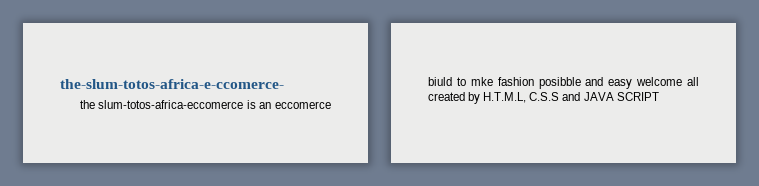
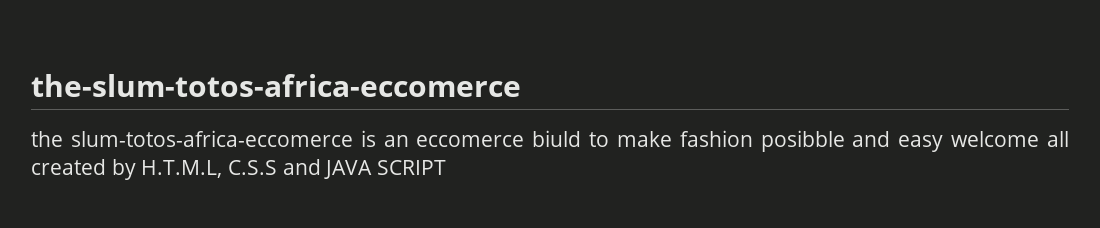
[60,79,284,89] the-slum-totos-africa-e-ccomerce- -> [31,74,521,97] the-slum-totos-africa-eccomerce
[470,77,493,86] mke -> [616,131,672,147] make

